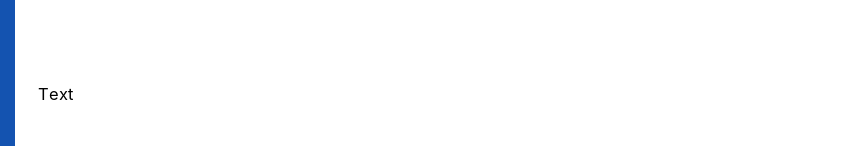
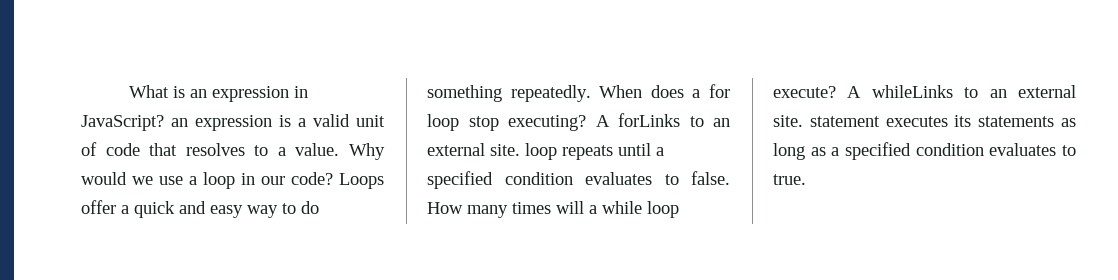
[38,88,74,100] Text -> [128,85,308,102] [81,114,385,131] [81,142,385,160] [81,172,384,189] [81,200,319,218] [427,84,730,102] [427,113,730,131] [427,143,664,160] [427,171,730,189] [427,201,679,218] [773,85,1076,98] [773,115,1076,127] [773,142,1076,160] [773,174,806,185] What is an expression in JavaScript? an expression is a valid unit of code that resolves to a value. Why would we use a loop in our code? Loops offer a quick and easy way to do something repeatedly. When does a for loop stop executing? A forLinks to an external site. loop repeats until a specified condition evaluates to false. How many times will a while loop execute? A whileLinks to an external site. statement executes its statements as long as a specified condition evaluates to true.

